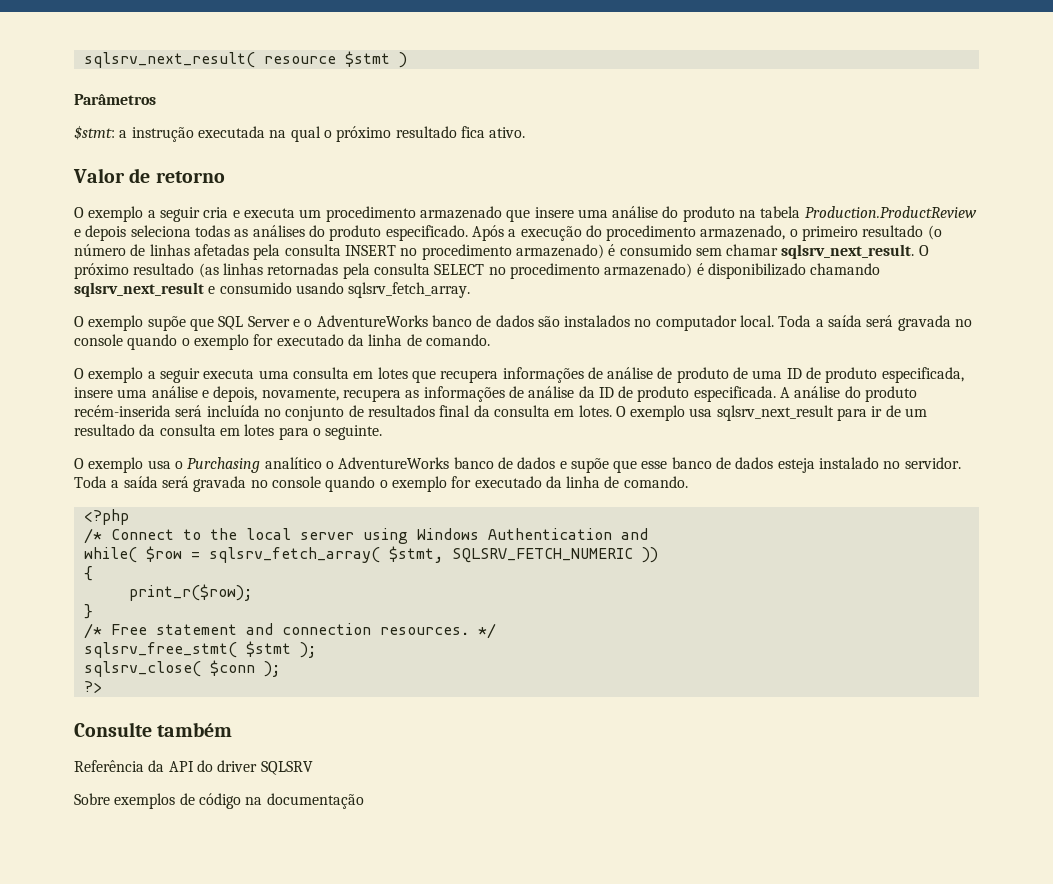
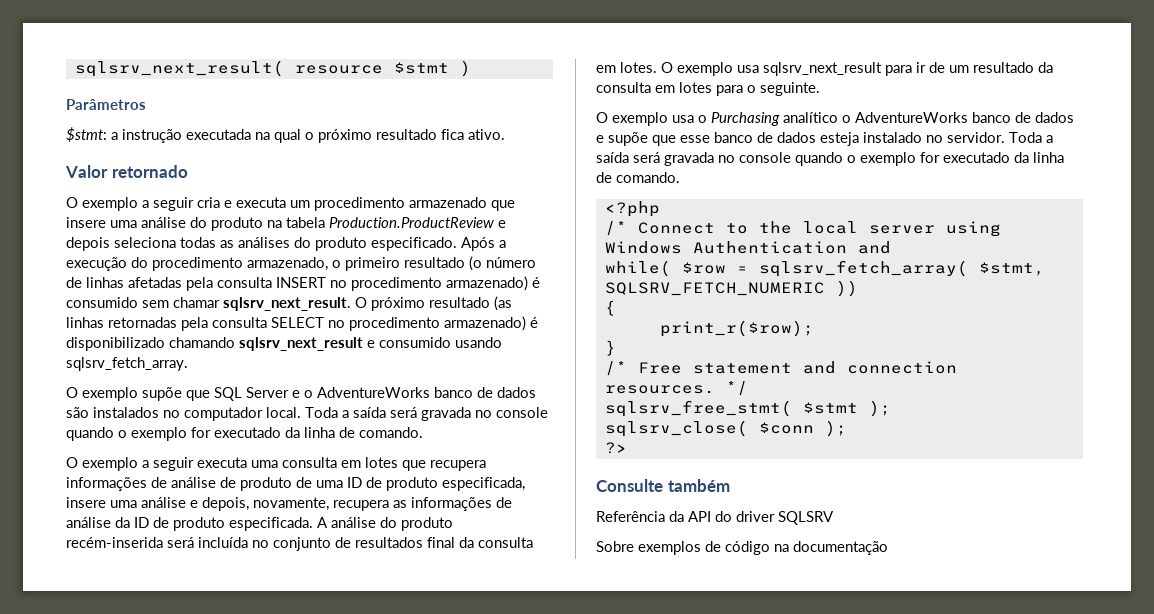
[129,168,225,183] de retorno -> [111,165,188,178] retornado

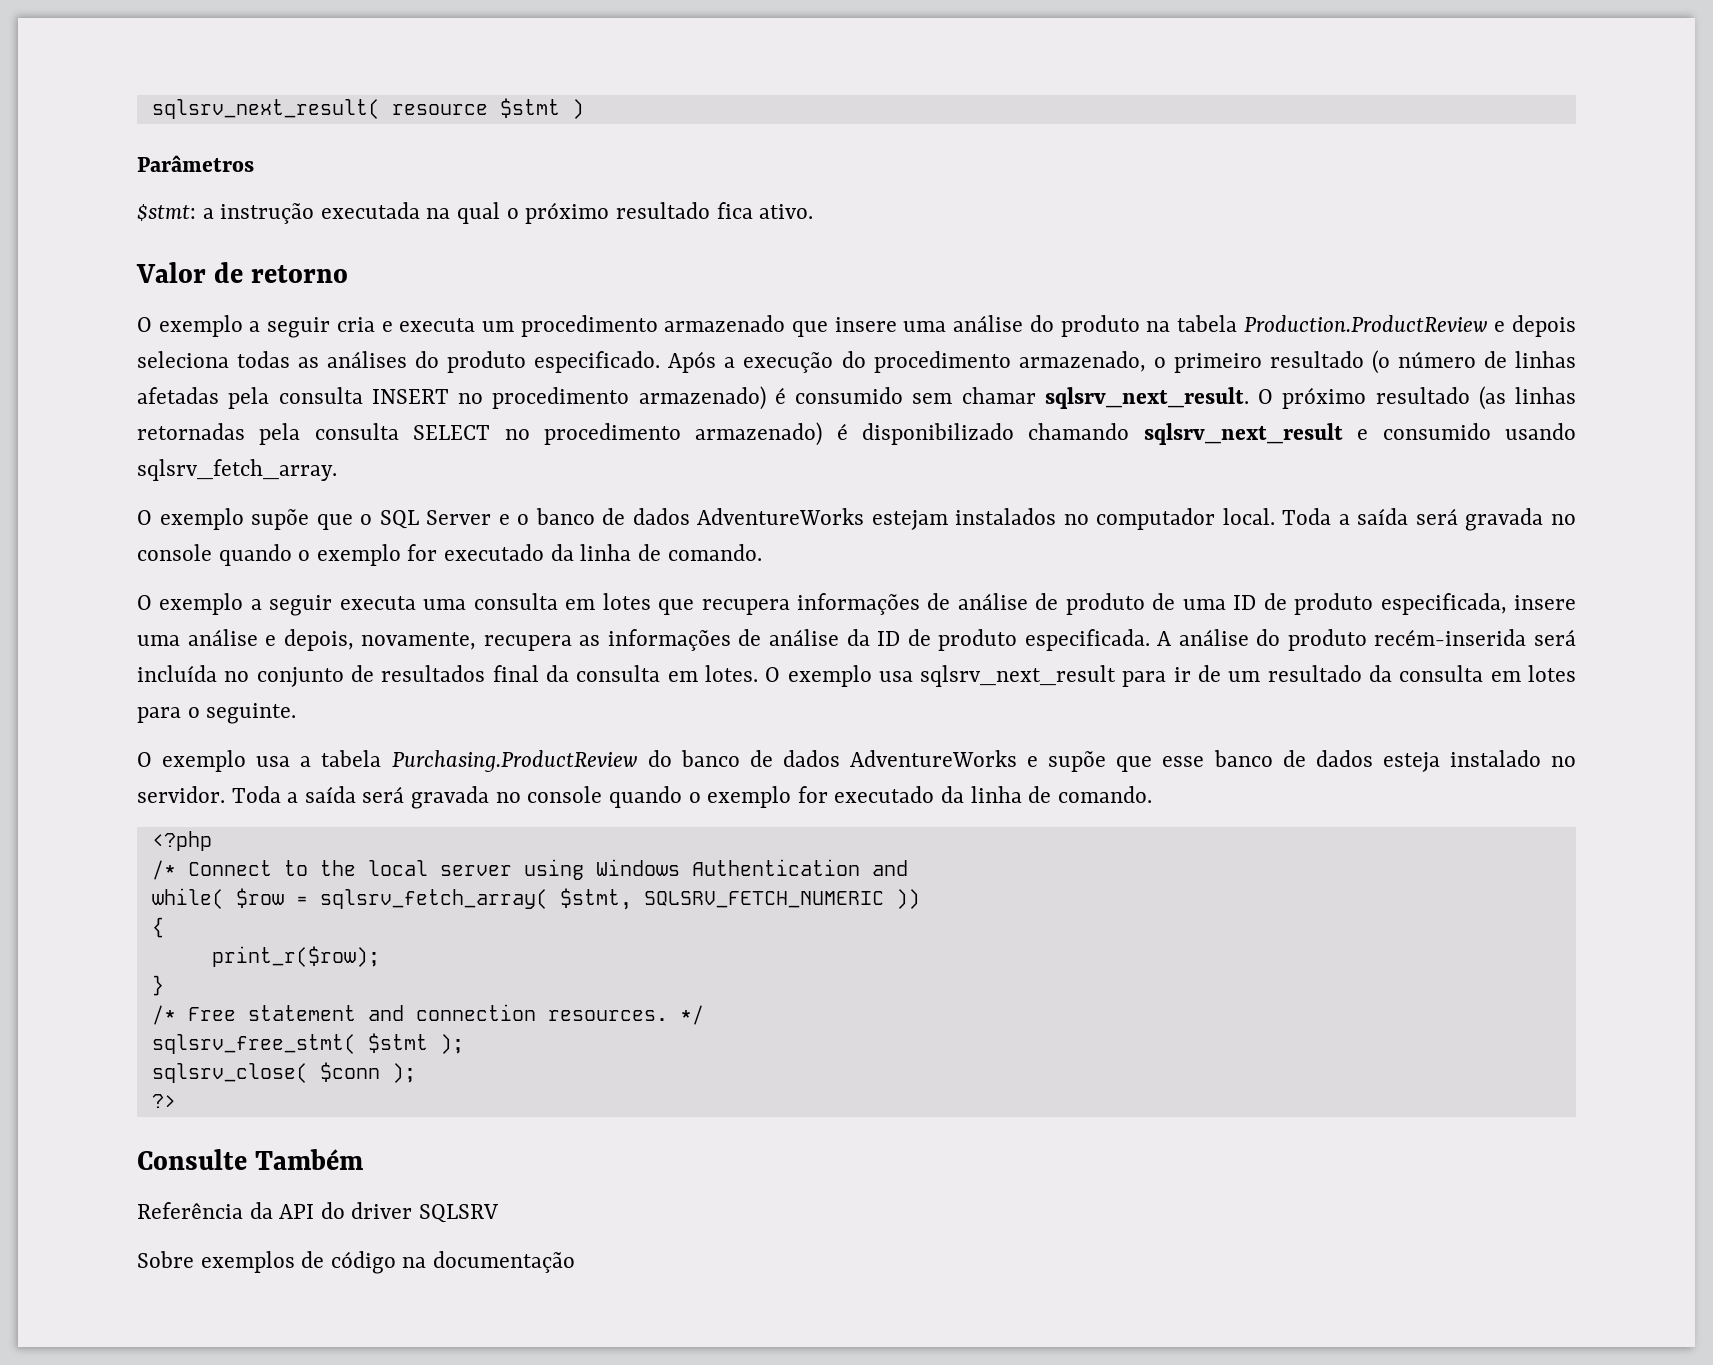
[111,165,188,178] retornado -> [214,262,349,283] de retorno
(210, 395) none -> [360,514,373,525] o
[317,387,536,398] [66,407,89,418] AdventureWorks banco de dados são -> [535,508,948,530] banco de dados AdventureWorks estejam
[698,112,1074,126] o Purchasing analítico o AdventureWorks banco de dados -> [300,750,1018,772] a tabela Purchasing.ProductReview do banco de dados AdventureWorks
[667,479,730,492] também -> [255,1149,364,1170] Também

